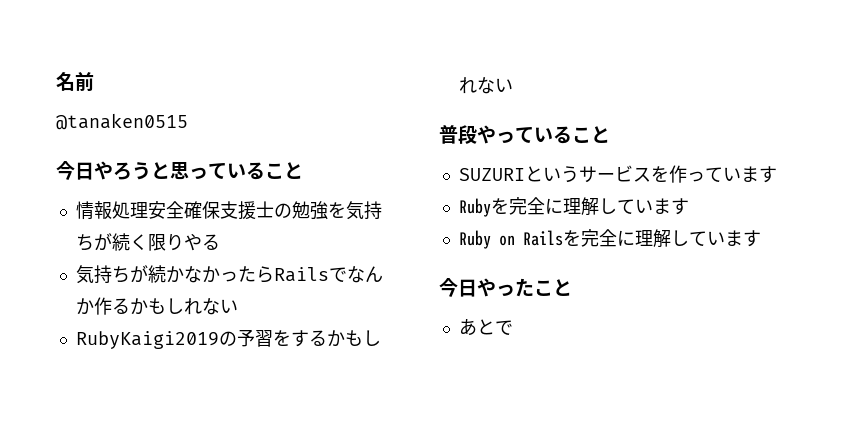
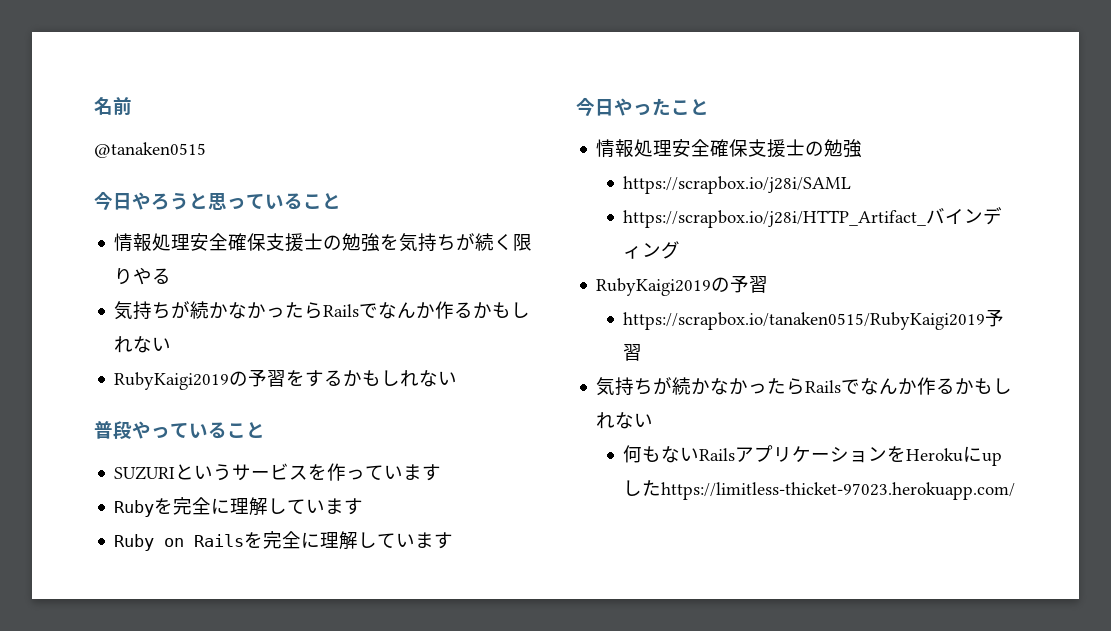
[458,318,513,336] あとで -> [596,139,863,158] [623,176,852,194] [623,207,1003,228] [623,241,681,259] [596,275,769,296] [623,309,1005,330] [623,344,643,361] [596,377,1013,396] [596,412,654,429] [623,445,1003,466] [623,480,1016,500] 情報処理安全確保支援士の勉強 // https://scrapbox.io/j28i/SAML // https://scrapbox.io/j28i/HTTP_Artifact_バインディング // RubyKaigi2019の予習 // https://scrapbox.io/tanaken0515/RubyKaigi2019予習 // 気持ちが続かなかったらRailsでなんか作るかもしれない // 何もないRailsアプリケーションをHerokuにupしたhttps://limitless-thicket-97023.herokuapp.com/

